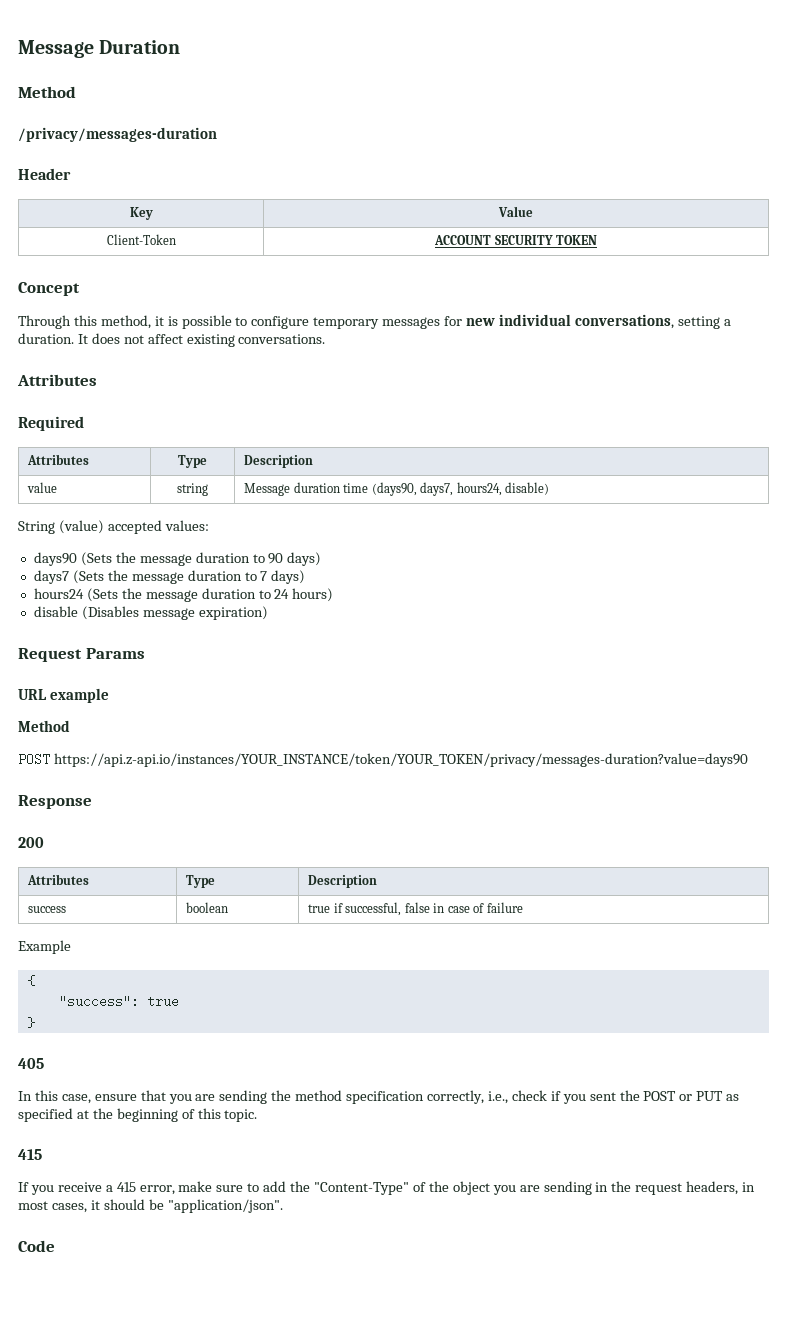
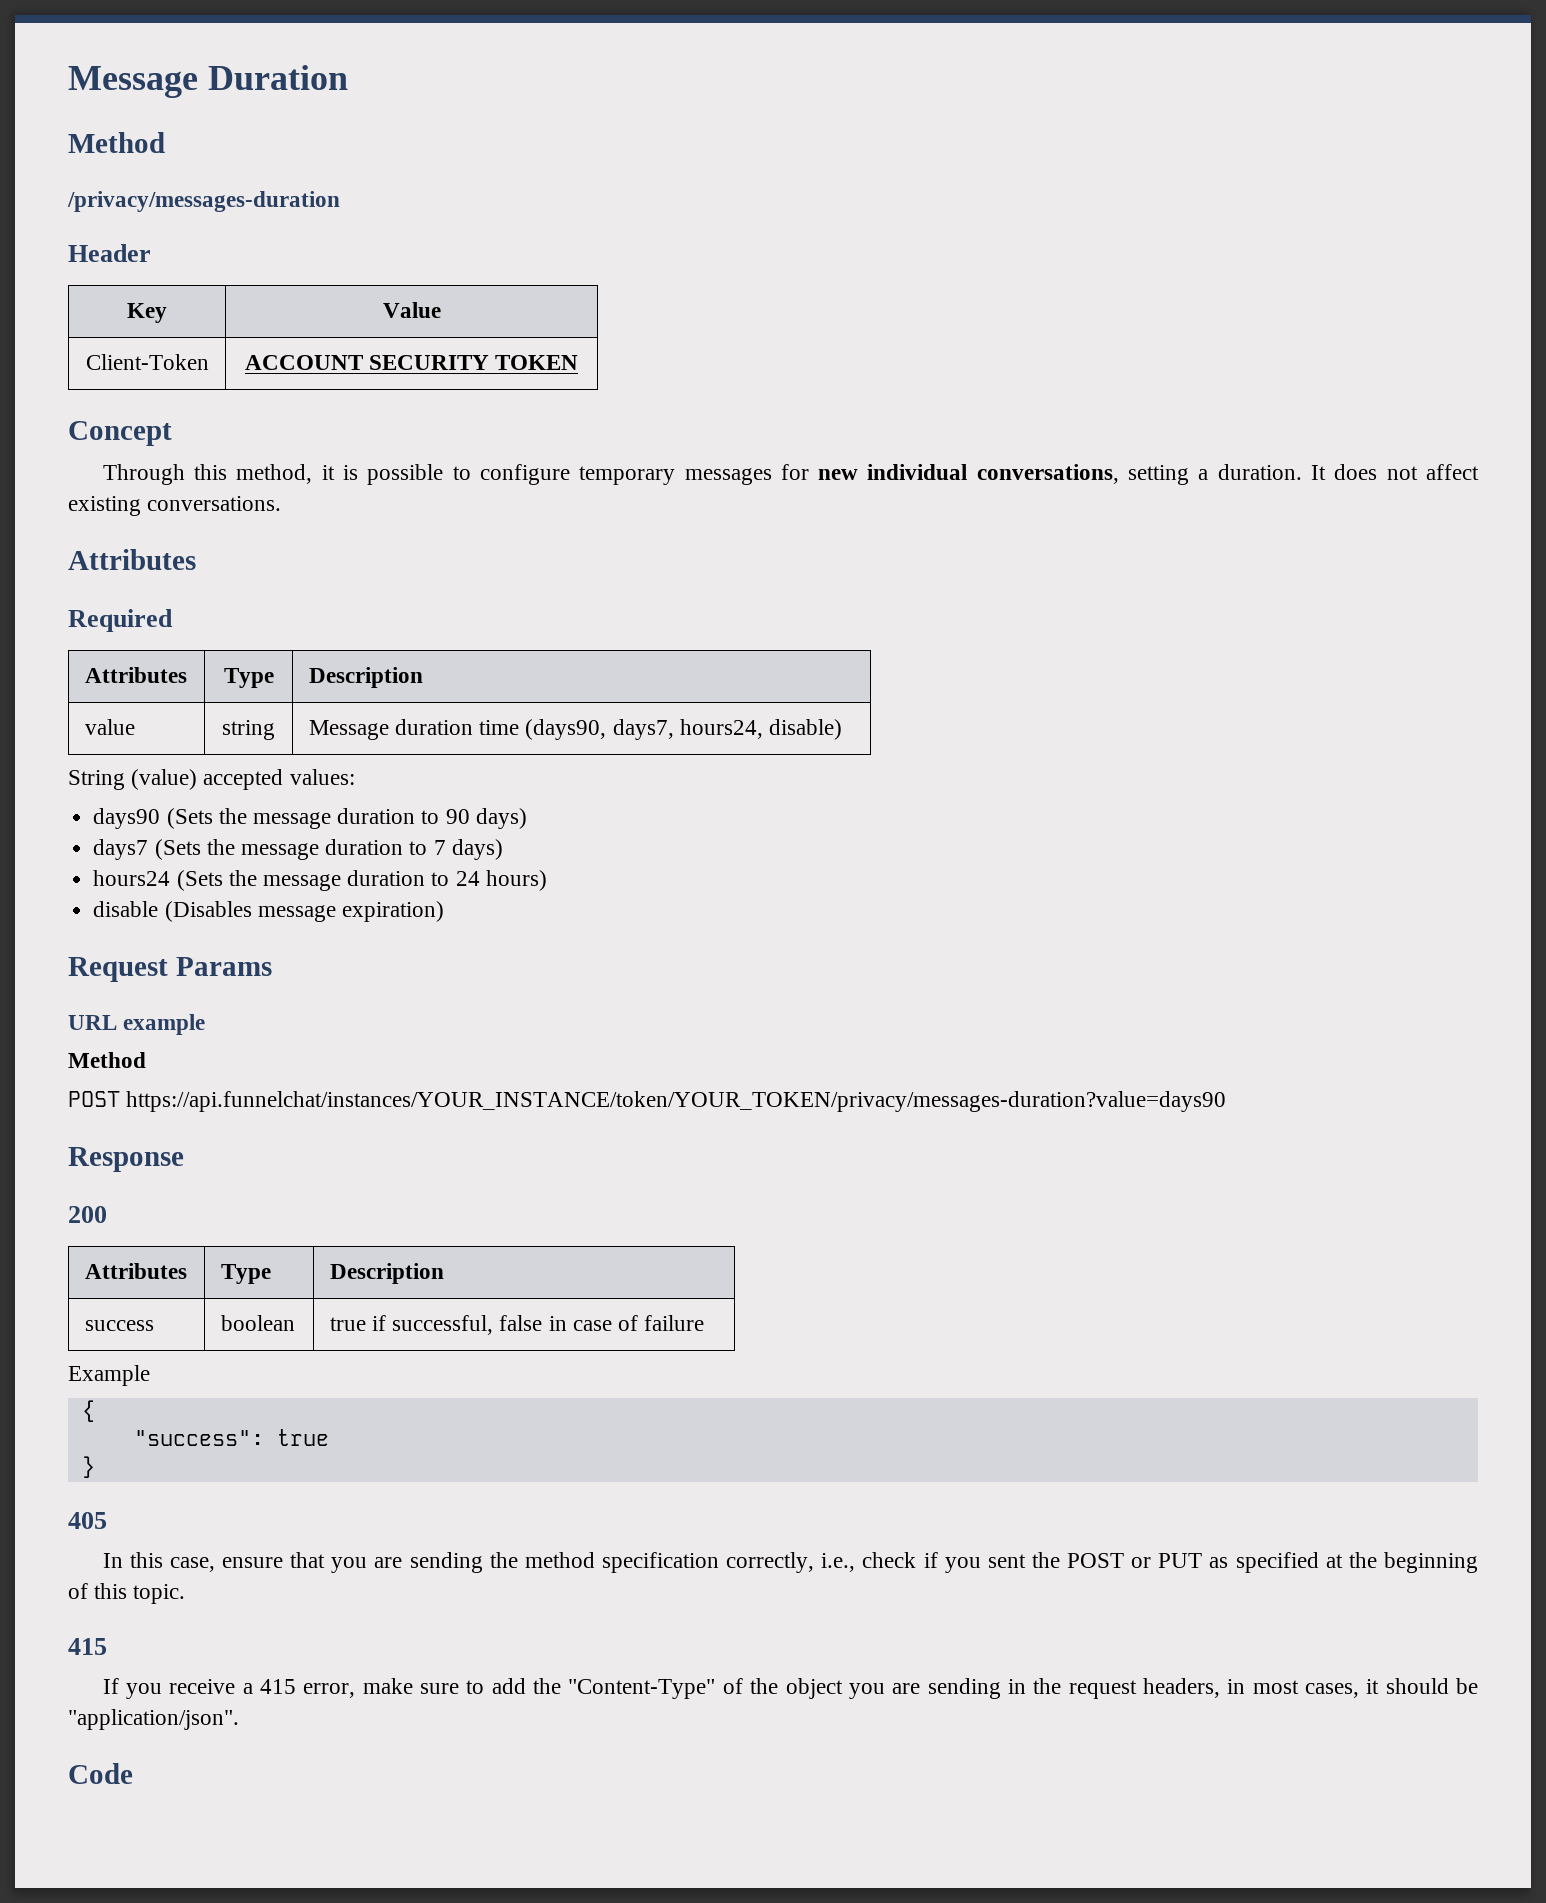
[53,753,748,767] https://api.z-api.io/instances/YOUR_INSTANCE/token/YOUR_TOKEN/privacy/messages-duration?value=days90 -> [126,1091,1227,1112] https://api.funnelchat/instances/YOUR_INSTANCE/token/YOUR_TOKEN/privacy/messages-duration?value=days90

